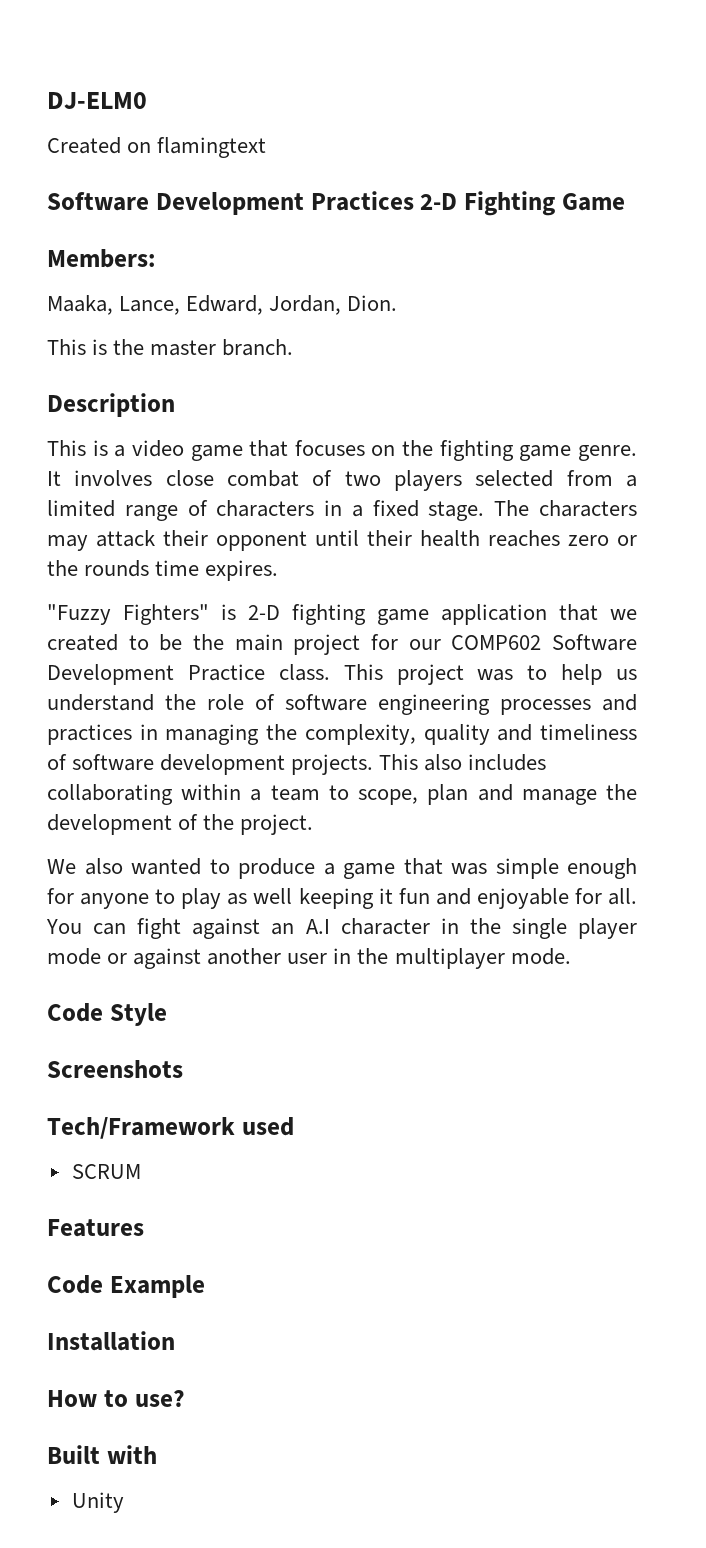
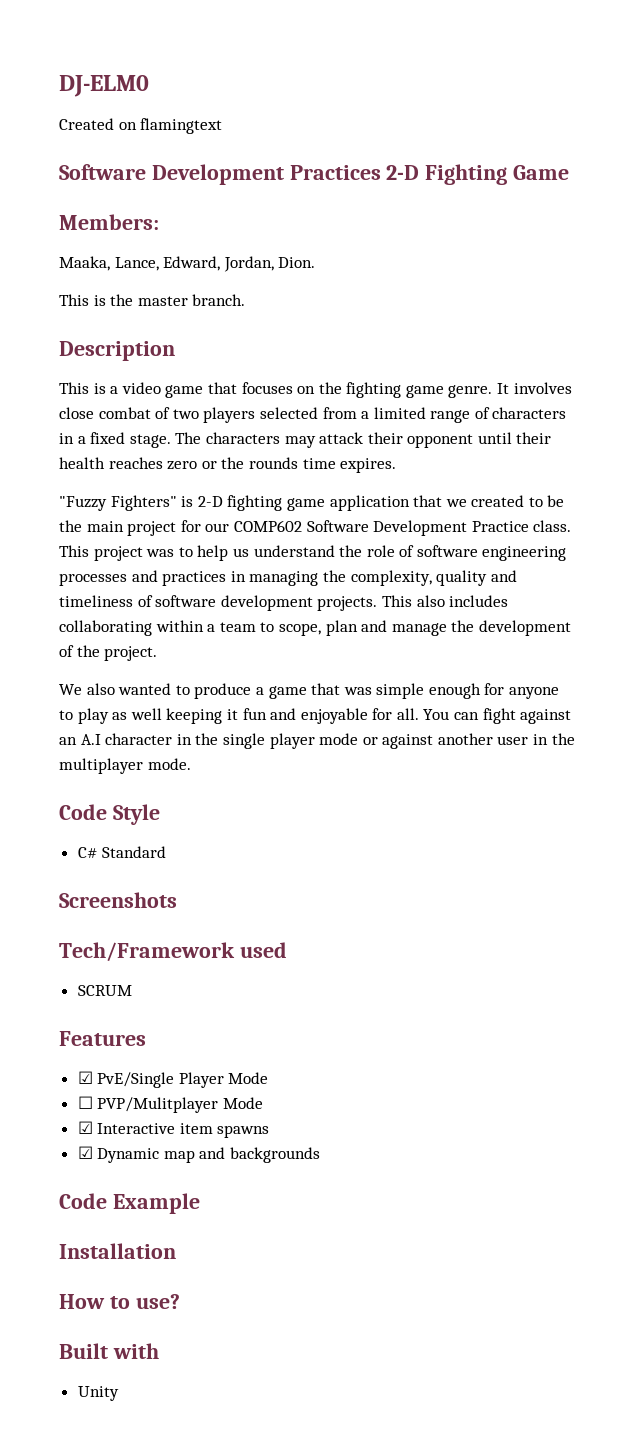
(167, 1014) none -> [77,846,167,858] // C# Standard
(144, 1228) none -> [77,1071,269,1088] [77,1096,263,1113] [77,1121,270,1138] [77,1146,321,1163] // ☑ PvE/Single Player Mode // ☐ PVP/Mulitplayer Mode // ☑ Interactive item spawns // ☑ Dynamic map and backgrounds

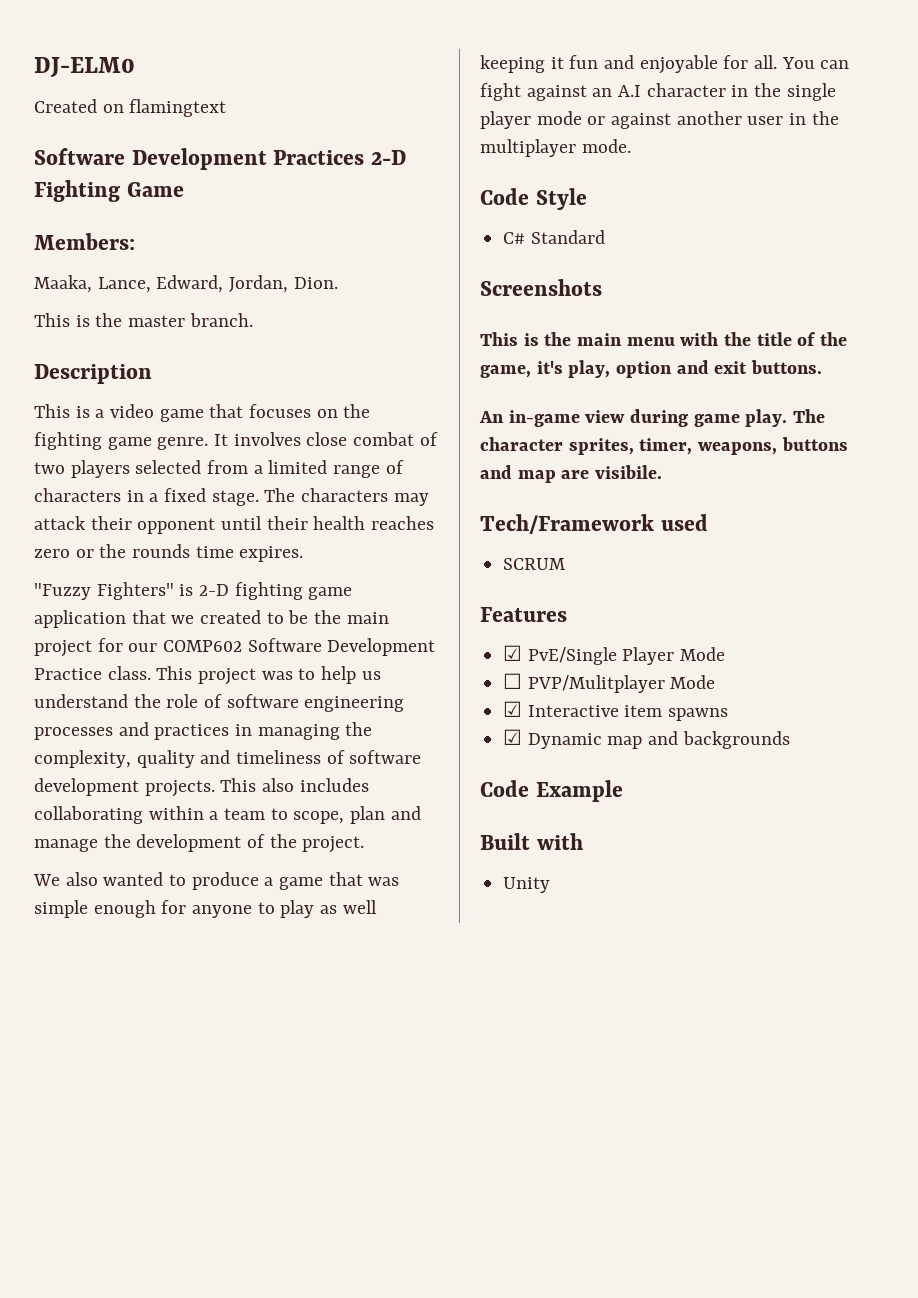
(177, 900) none -> [480,332,848,346] [480,360,823,378] [479,409,826,427] [480,437,848,455] [480,465,663,483] // This is the main menu with the title of the game, it's play, option and exit buttons. // An in-game view during game play. The character sprites, timer, weapons, buttons and map are visibile.
[59,1243,176,1259] [59,1294,180,1309] // Installation // How to use? -> (623, 791) none

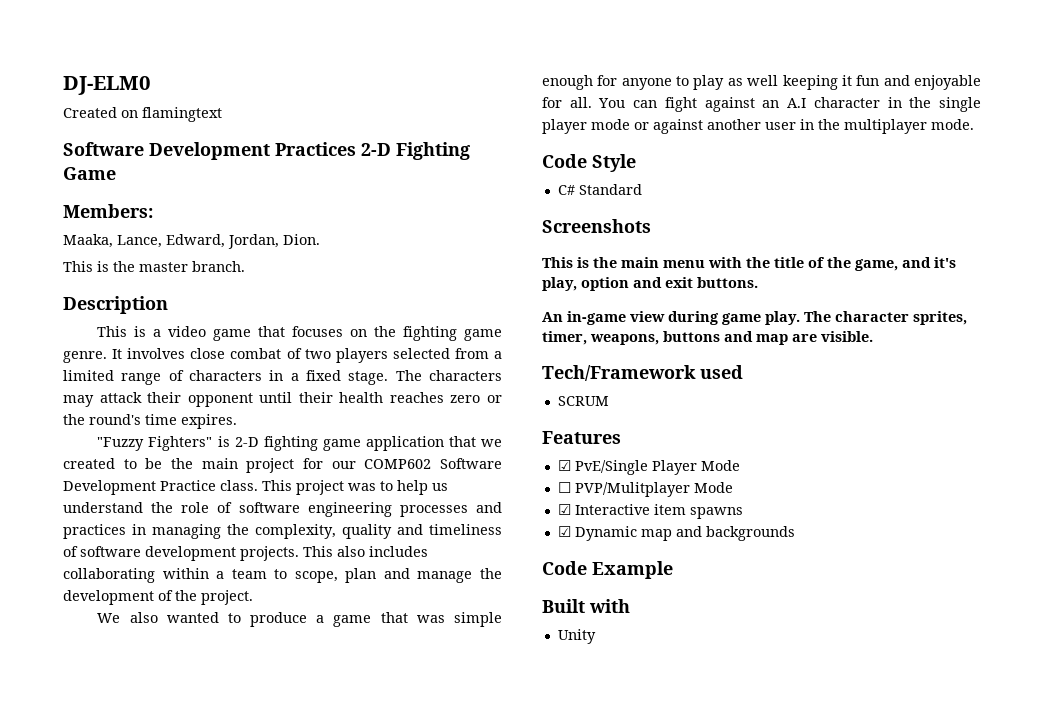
[132,544,191,558] rounds -> [89,414,141,425] round's
(531, 371) none -> [902,257,931,268] and
[595,465,663,479] visibile. -> [821,331,873,342] visible.

